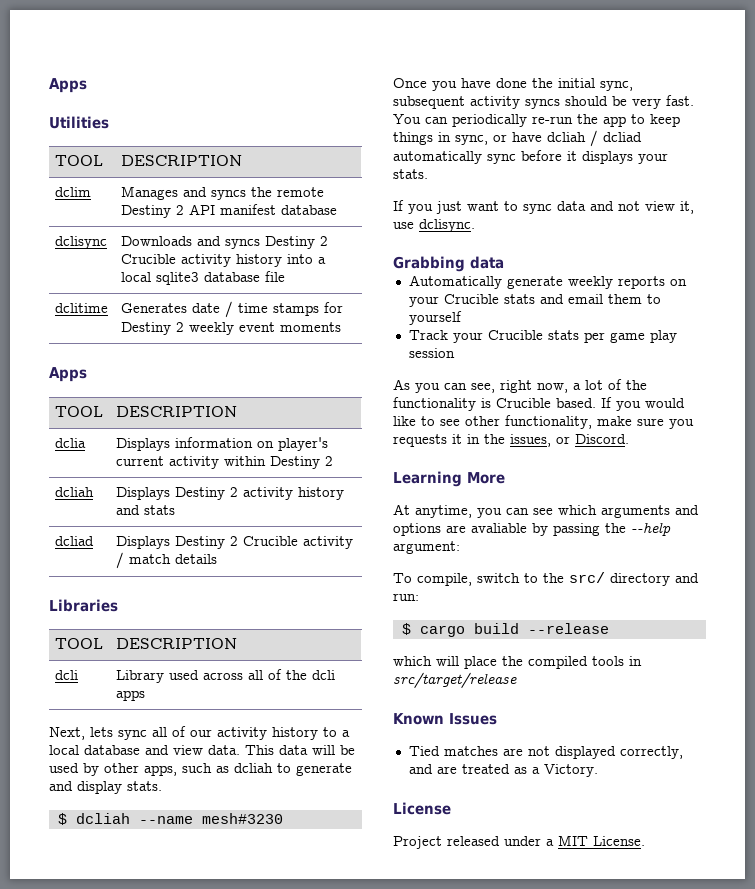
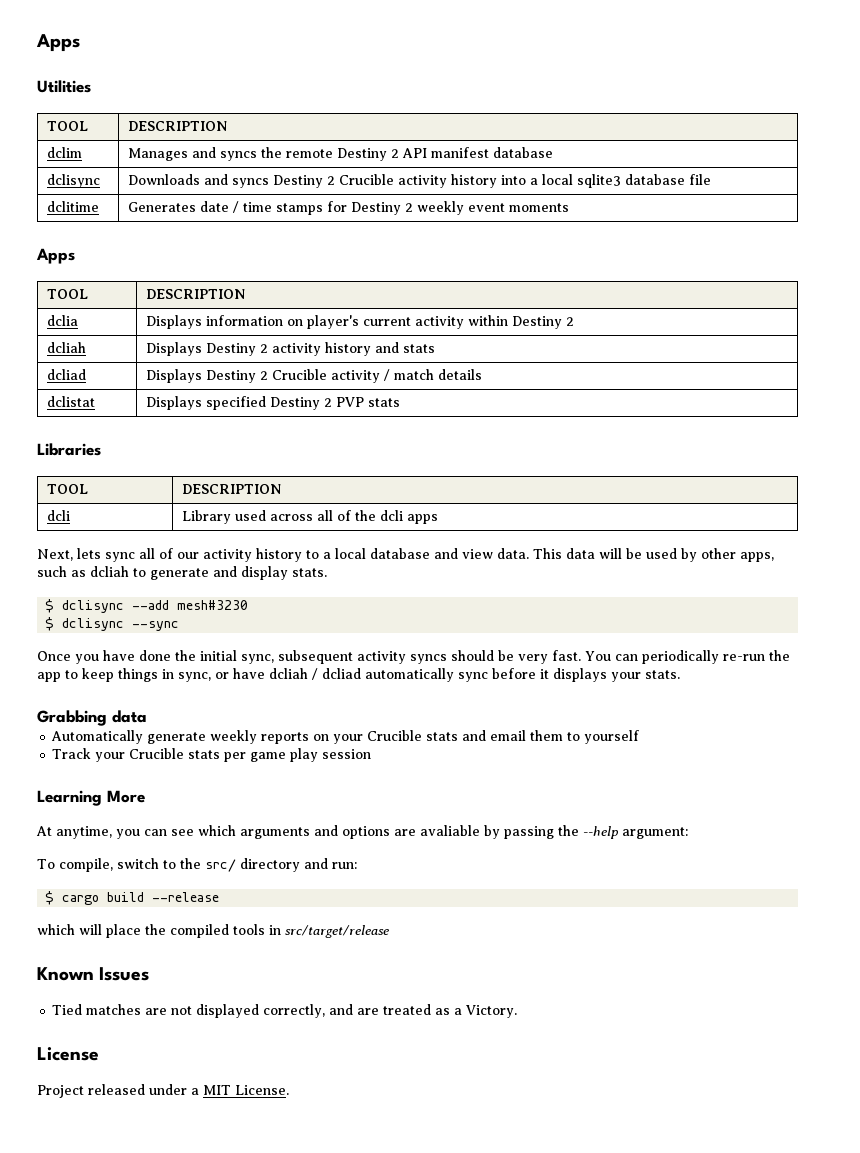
(218, 559) none -> [46,396,95,407] [145,396,400,410] // dclistat | Displays specified Destiny 2 PVP stats
[75,813,193,824] dcliah --name -> [62,600,170,613] dclisync --add
(283, 818) none -> [45,617,180,631] // $ dclisync --sync
[393,200,694,214] [393,219,475,232] // If you just want to sync data and not view it, use dclisync. -> (680, 674) none
[393,379,647,393] [393,397,685,411] [393,415,694,429] [393,434,629,447] // As you can see, right now, a lot of the functionality is Crucible based. If you would like to see other functionality, make sure you requests it in the issues, or Discord. -> (372, 754) none

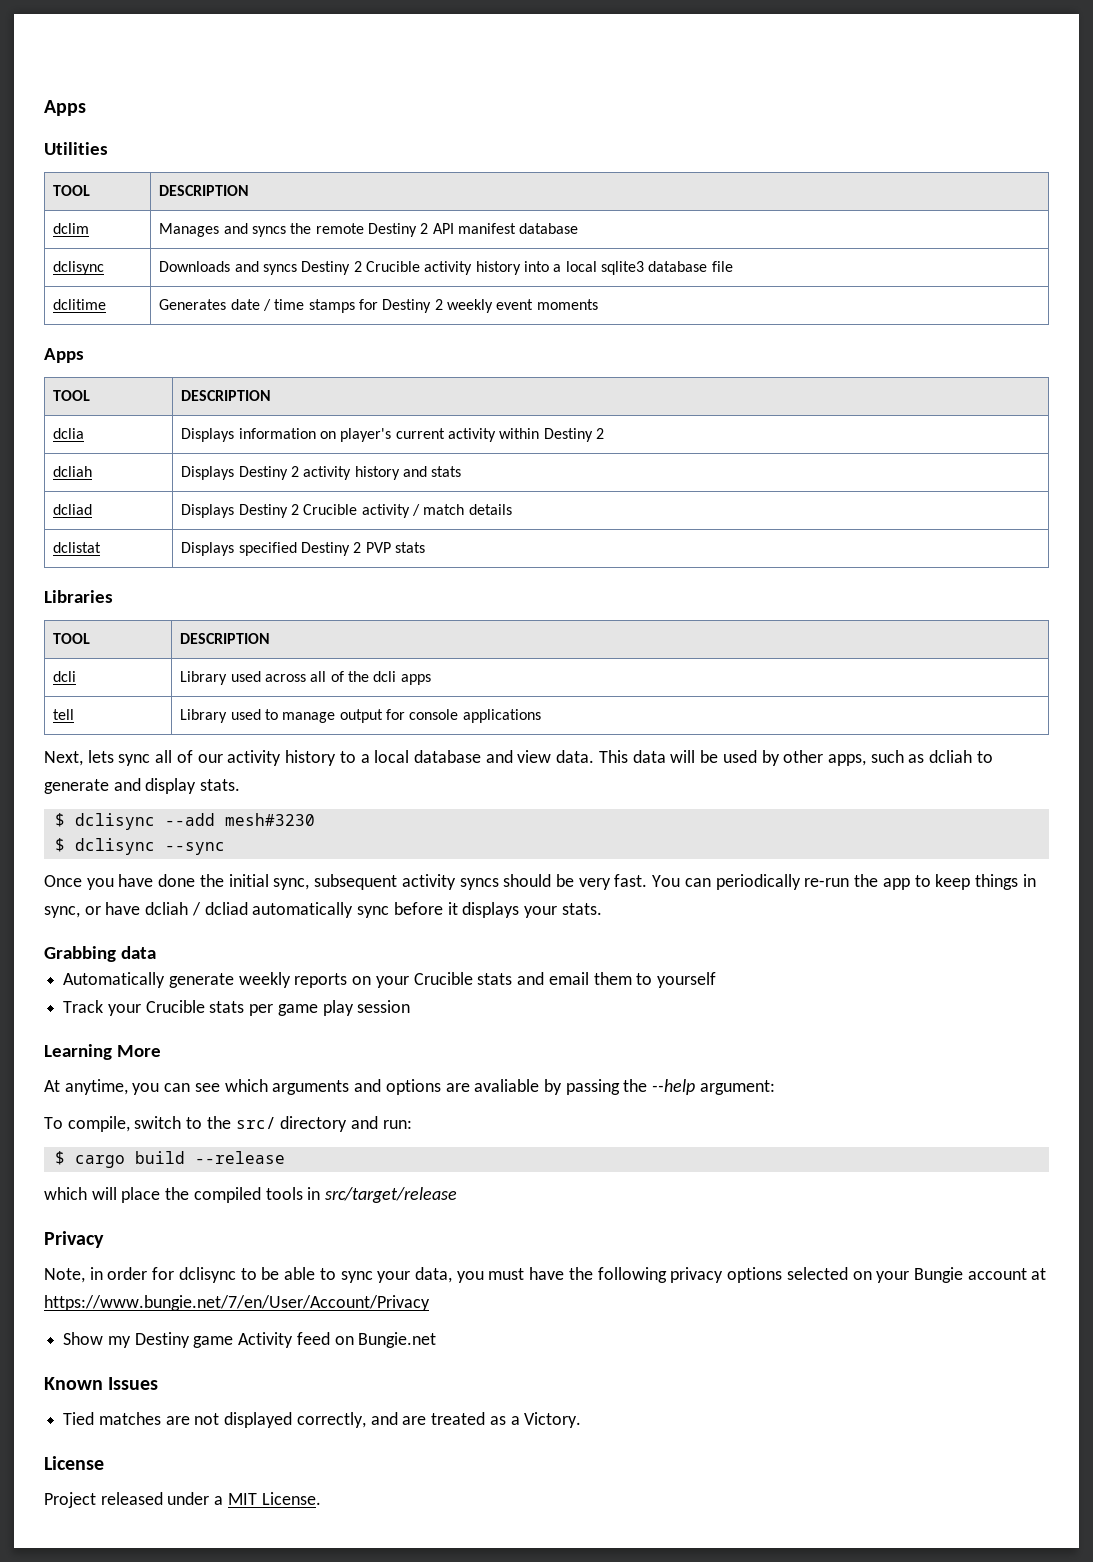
(438, 519) none -> [53,709,75,720] [180,709,541,723] // tell | Library used to manage output for console applications
(389, 931) none -> [44,1231,104,1248] [44,1267,1047,1283] [44,1295,430,1311] [63,1332,437,1348] // Privacy // Note, in order for dclisync to be able to sync your data, you must have the following privacy options selected on your Bungie account at https://www.bungie.net/7/en/User/Account/Privacy // Show my Destiny game Activity feed on Bungie.net

